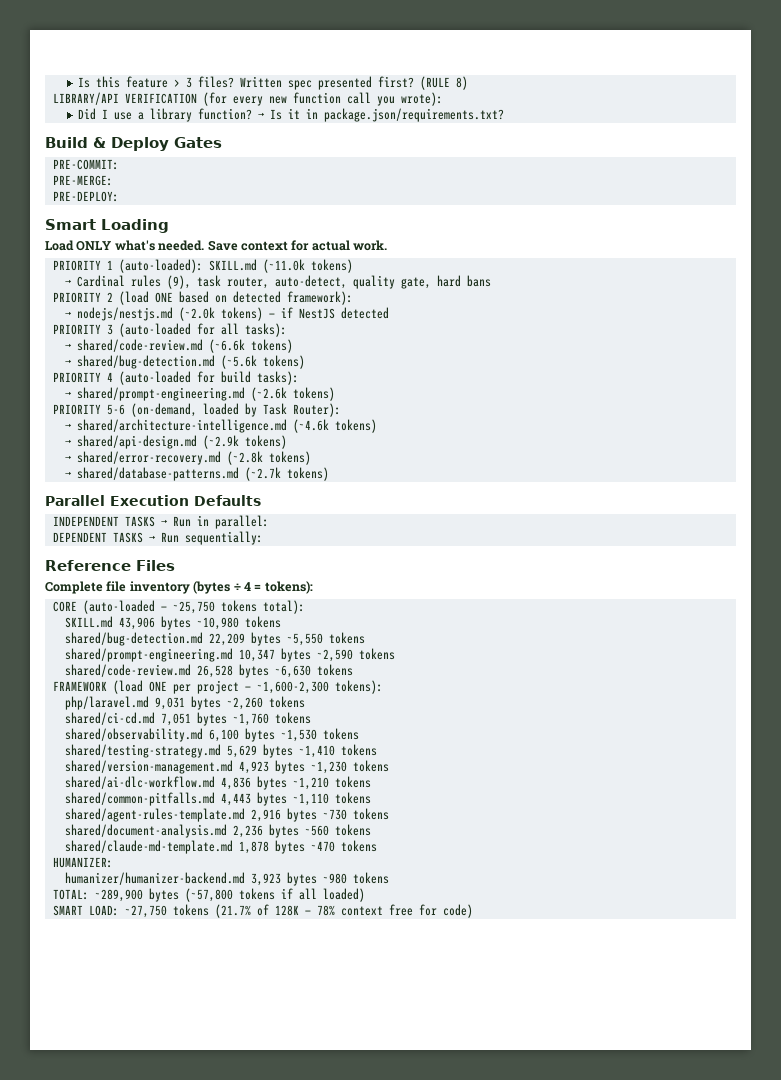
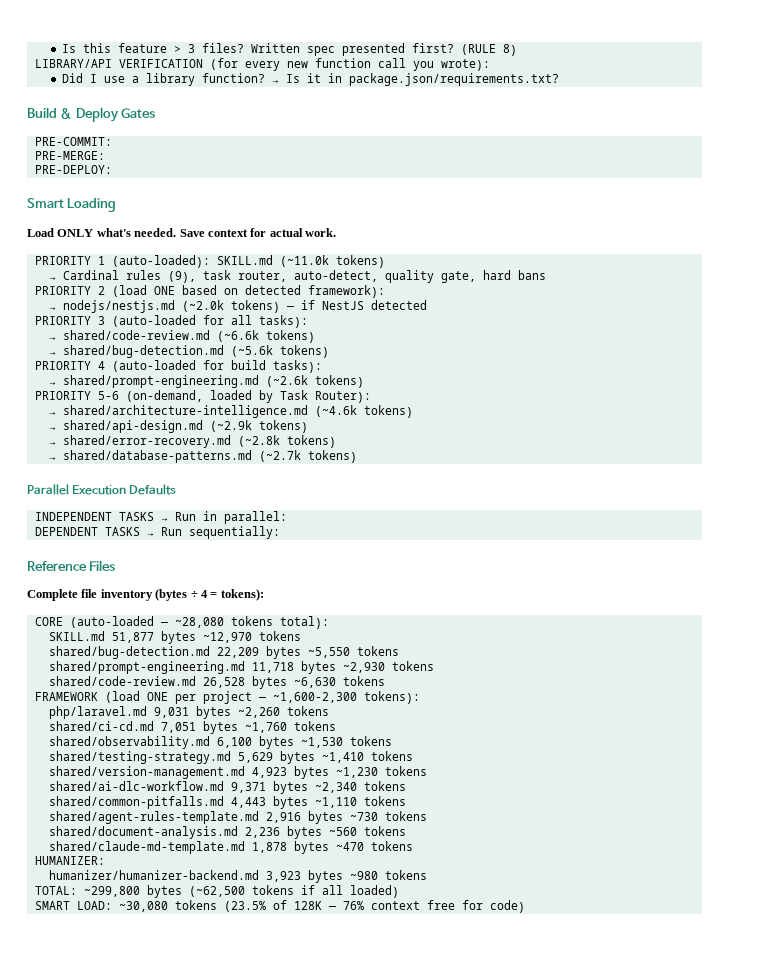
[172,601,215,614] ~25,750 -> [174,617,224,628] ~28,080
[118,616,239,630] 43,906 bytes ~10,980 -> [111,631,252,644] 51,877 bytes ~12,970
[238,648,353,662] 10,347 bytes ~2,590 -> [251,661,385,674] 11,718 bytes ~2,930
[220,776,329,790] 4,836 bytes ~1,210 -> [230,781,357,794] 9,371 bytes ~2,340
[94,888,233,902] ~289,900 bytes (~57,800 -> [83,885,245,898] ~299,800 bytes (~62,500
[124,904,251,918] ~27,750 tokens (21.7% -> [118,900,266,912] ~30,080 tokens (23.5%
[316,905,335,916] 78% -> [342,901,364,910] 76%

